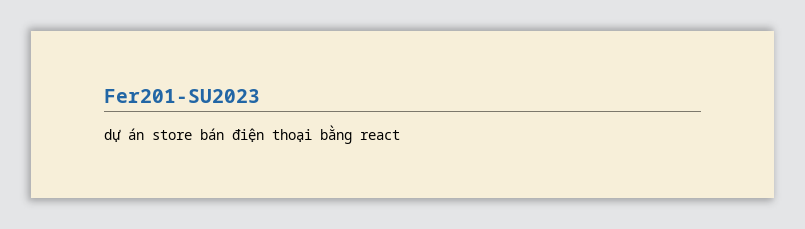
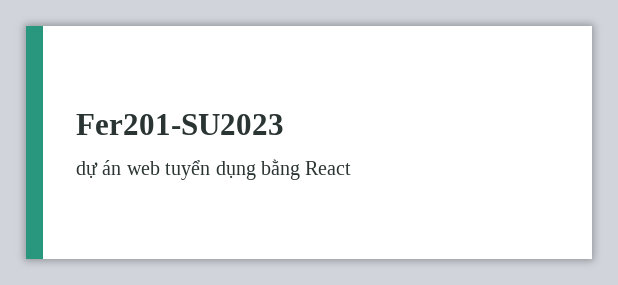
[152,125,400,144] store bán điện thoại bằng react -> [126,159,352,180] web tuyển dụng bằng React

